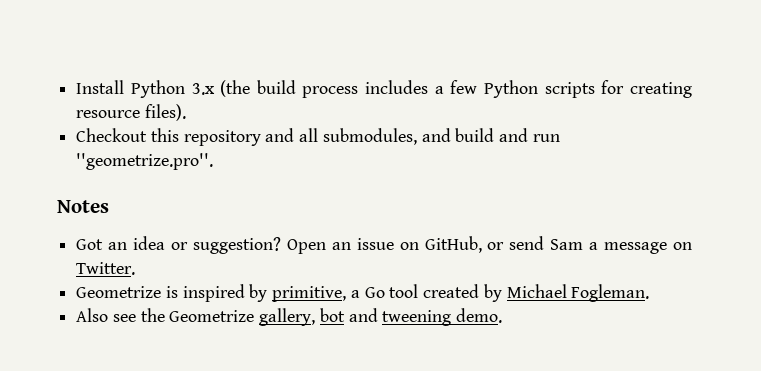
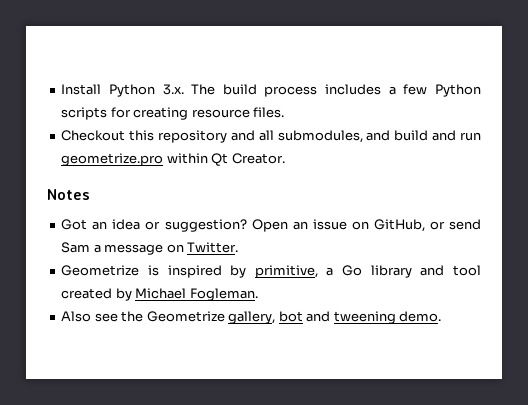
[191,80,251,97] 3.x (the -> [162,84,216,95] 3.x. The
[144,104,186,121] files). -> [253,107,285,118] files.
[76,153,214,170] ''geometrize.pro''. -> [61,153,285,166] geometrize.pro within Qt Creator.
(385, 292) none -> [370,265,445,278] library and

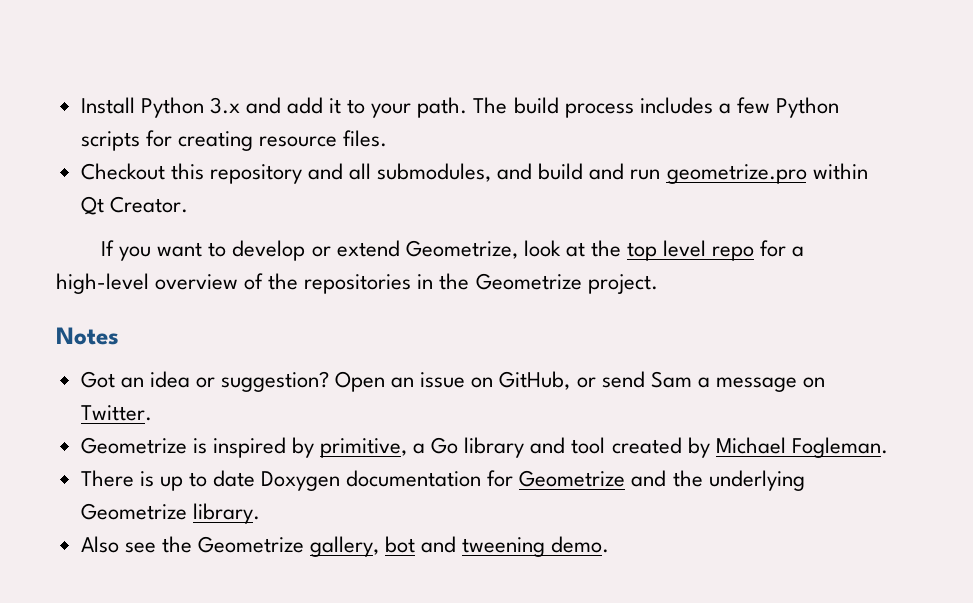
[162,84,184,95] 3.x. -> [209,97,468,118] 3.x and add it to your path.
(285, 158) none -> [101,240,805,261] [56,273,658,294] // If you want to develop or extend Geometrize, look at the top level repo for a high-level overview of the repositories in the Geometrize project.
(258, 294) none -> [80,470,805,491] [80,503,260,524] // There is up to date Doxygen documentation for Geometrize and the underlying Geometrize library.

